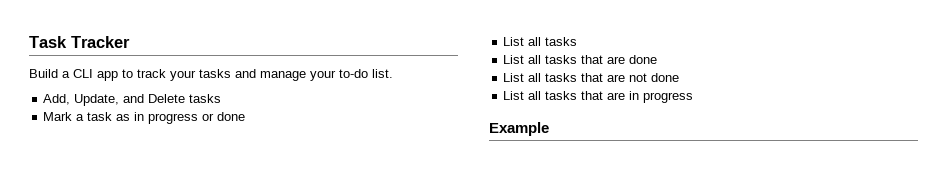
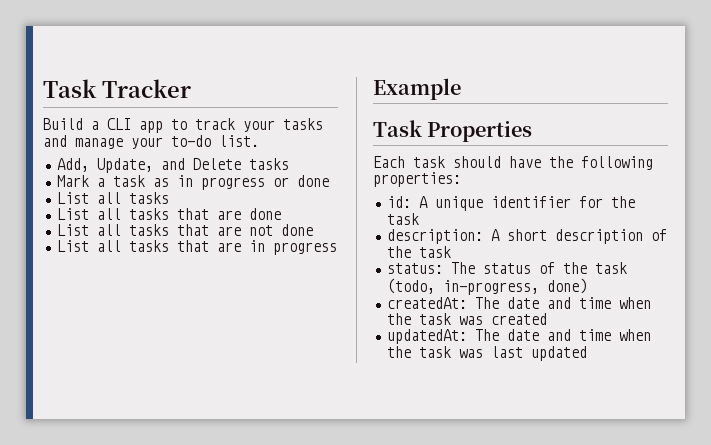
(549, 129) none -> [373,120,533,142] [373,156,653,170] [373,172,461,187] [386,196,635,211] [386,213,419,225] [386,229,667,244] [386,246,451,258] [386,262,627,274] [386,278,587,295] [386,297,651,309] [386,313,547,325] [386,329,651,344] [386,346,587,361] // Task Properties // Each task should have the following properties: // id: A unique identifier for the task // description: A short description of the task // status: The status of the task (todo, in-progress, done) // createdAt: The date and time when the task was created // updatedAt: The date and time when the task was last updated

